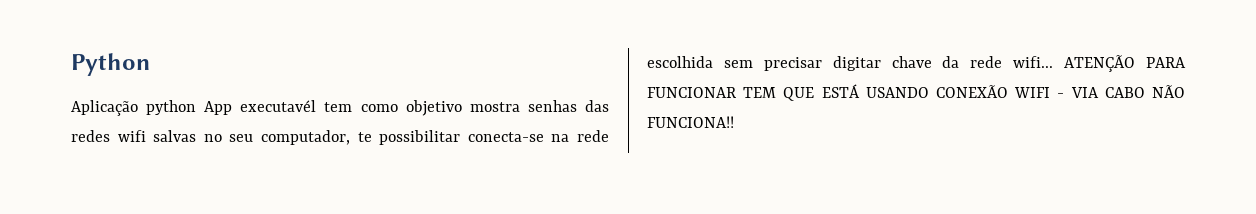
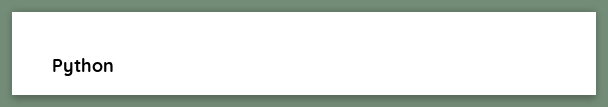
[71,100,609,116] [71,130,610,145] [647,55,1186,72] [647,84,1185,101] [647,116,734,128] // Aplicação python App executavél tem como objetivo mostra senhas das redes wifi salvas no seu computador, te possibilitar conecta-se na rede escolhida sem precisar digitar chave da rede wifi... ATENÇÃO PARA FUNCIONAR TEM QUE ESTÁ USANDO CONEXÃO WIFI - VIA CABO NÃO FUNCIONA!! -> (114, 67) none

